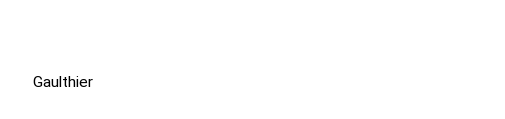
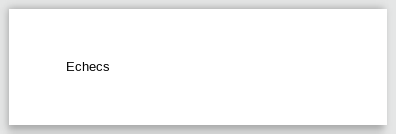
[33,76,93,87] Gaulthier -> [66,62,110,71] Echecs

